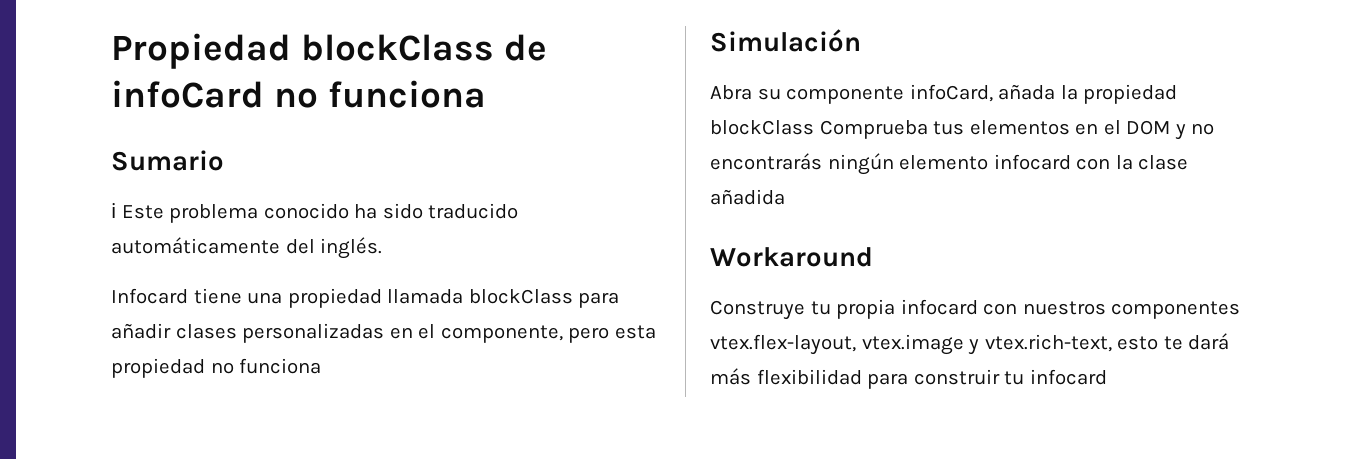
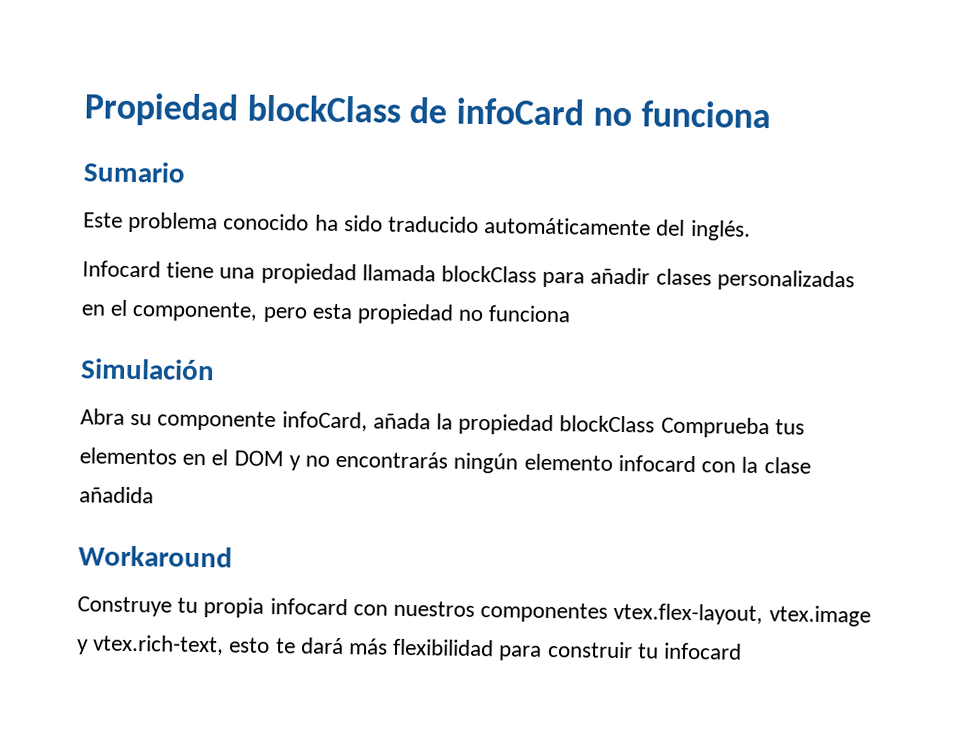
[111,203,116,218] ℹ -> (186, 172) none

